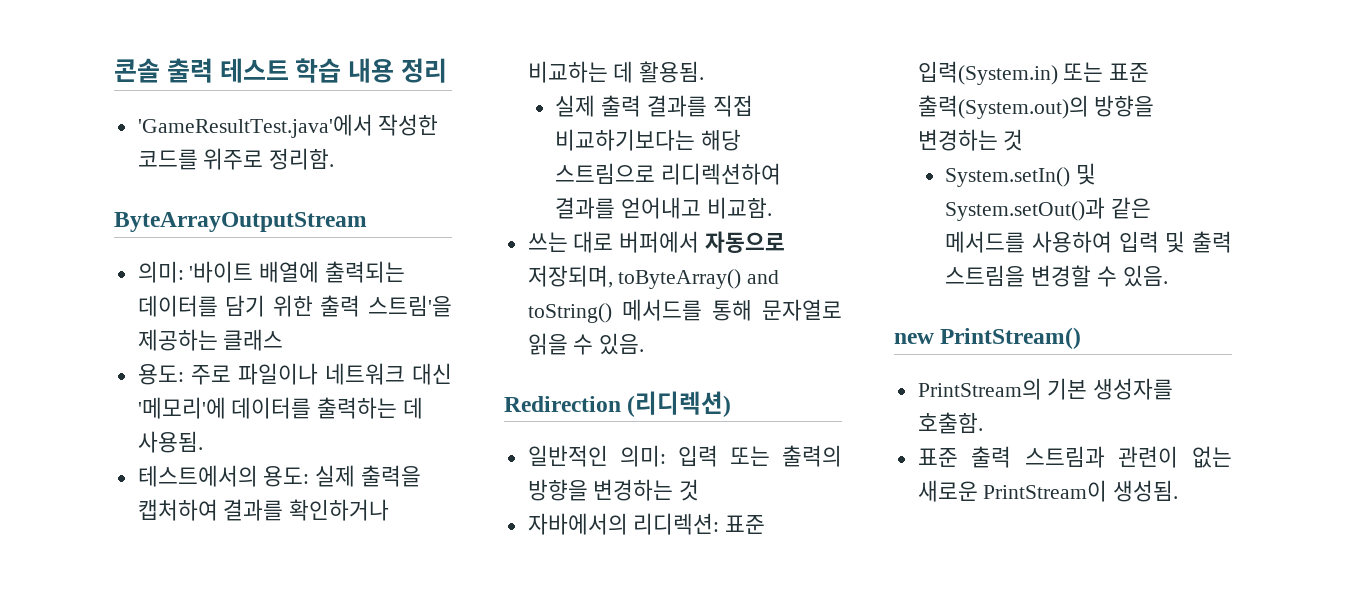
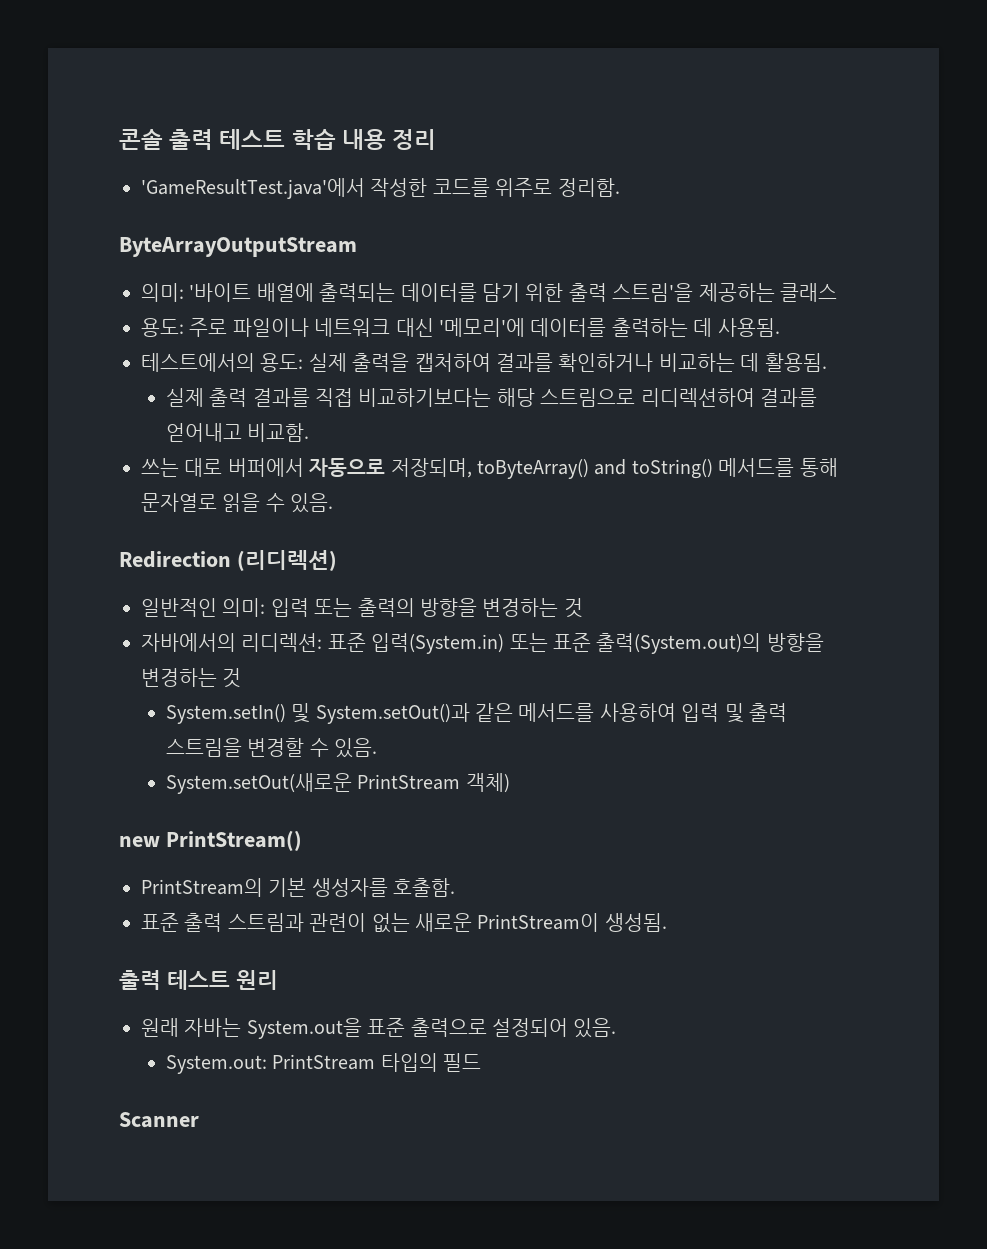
(1168, 276) none -> [165,773,510,794] // System.setOut(새로운 PrintStream 객체)
(1179, 491) none -> [119,970,278,990] [141,1018,617,1039] [165,1053,482,1074] [119,1112,199,1128] // 출력 테스트 원리 // 원래 자바는 System.out을 표준 출력으로 설정되어 있음. // System.out: PrintStream 타입의 필드 // Scanner

